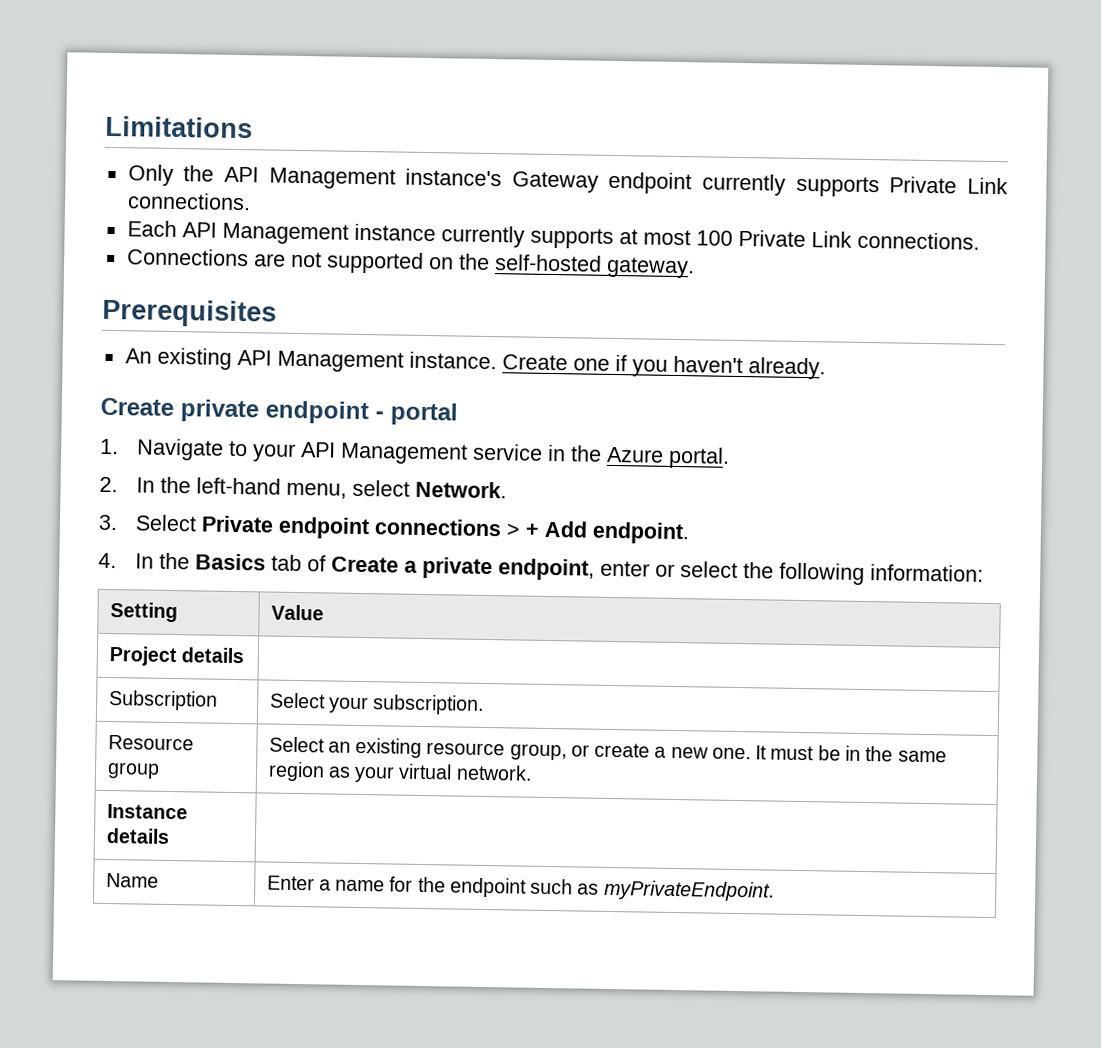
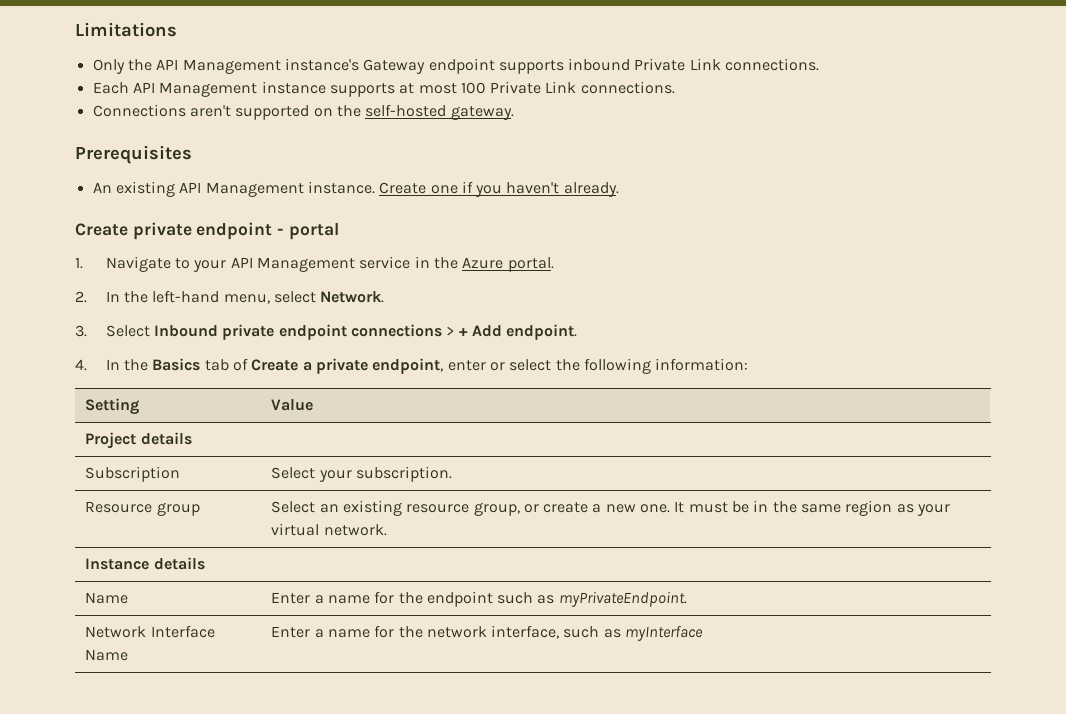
[702,173,880,198] currently supports -> [498,58,631,74] supports inbound
[440,225,525,248] currently -> (326, 87) none
[253,251,322,268] are not -> [189,105,231,117] aren't
[200,515,274,533] Private -> [154,324,275,340] Inbound private
(774, 890) none -> [85,625,215,638] [85,649,129,661] [271,625,704,641] // Network Interface Name | Enter a name for the network interface, such as myInterface

